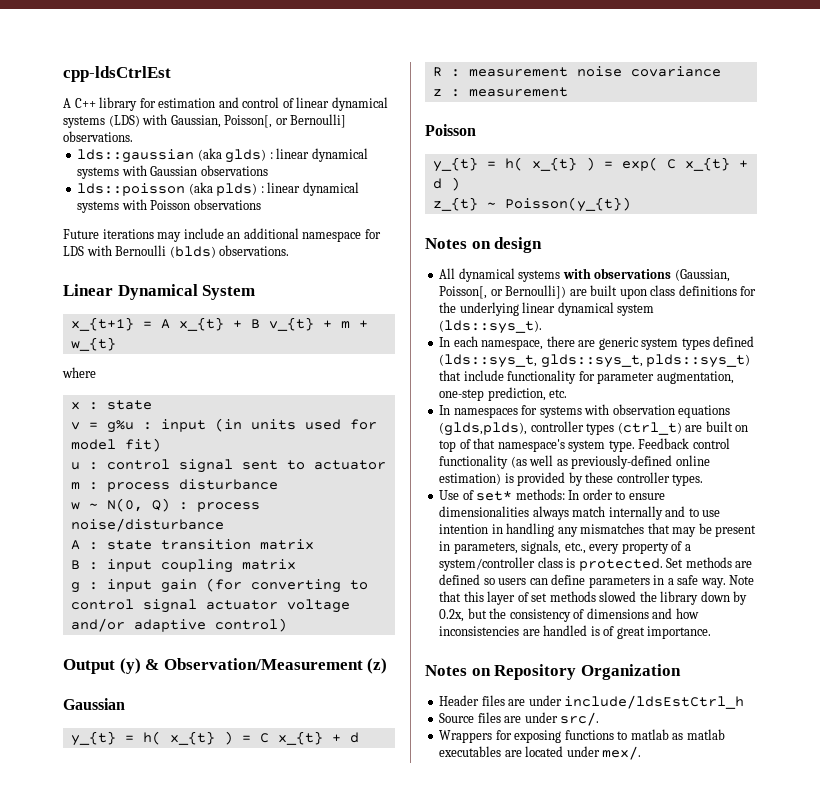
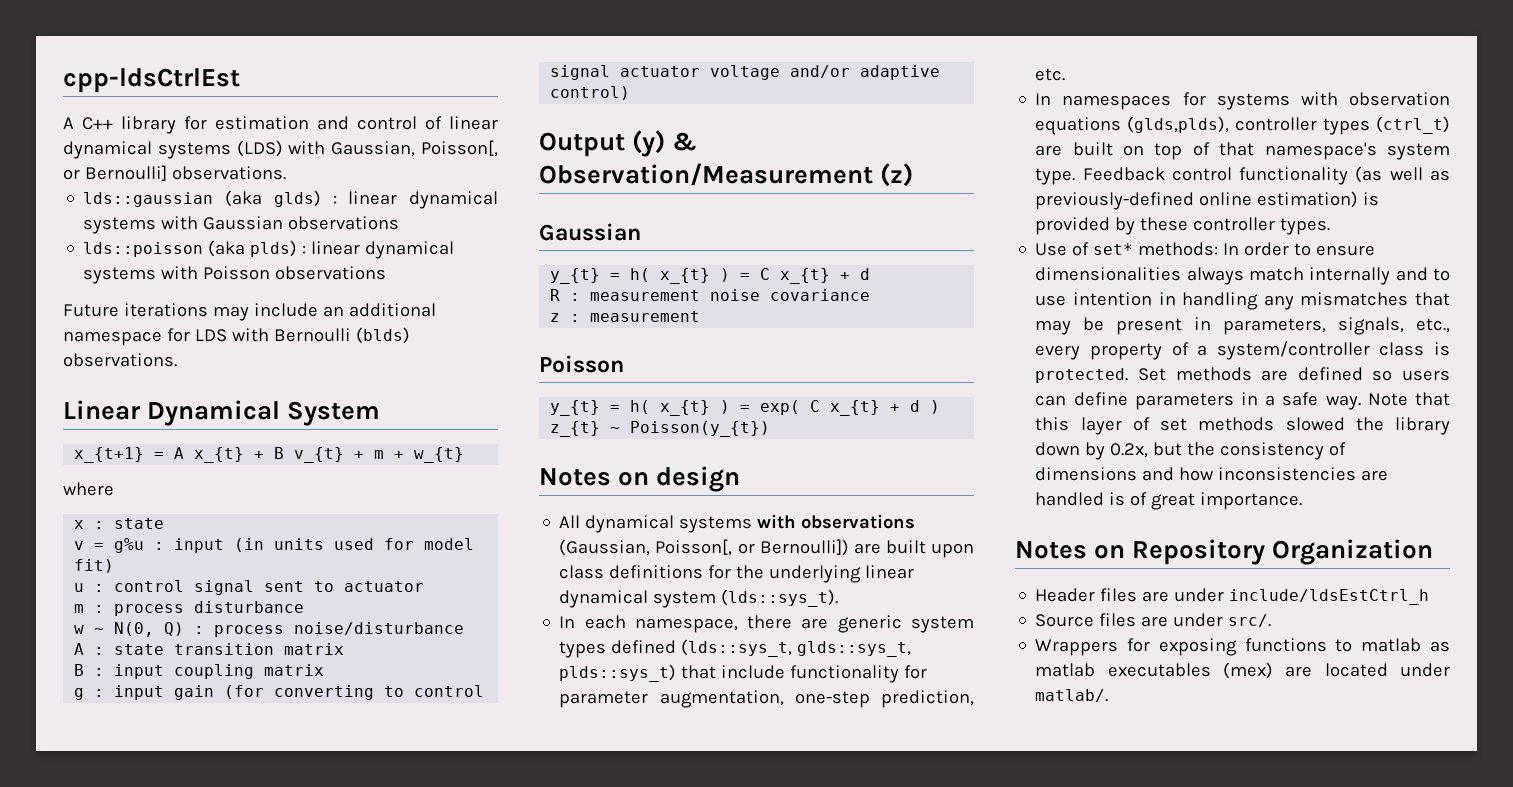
(502, 751) none -> [1223,662,1274,679] (mex)
[602,746,642,760] mex/. -> [1035,689,1109,702] matlab/.

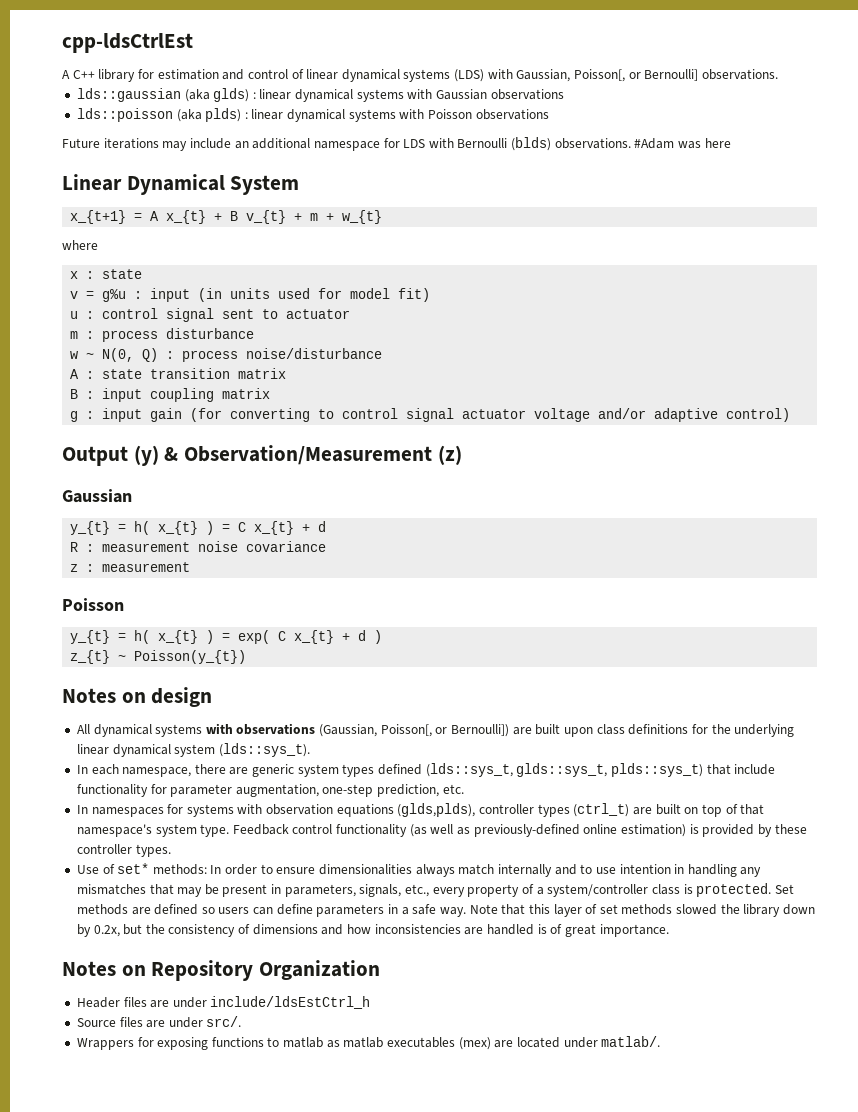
(177, 360) none -> [634,138,731,149] #Adam was here

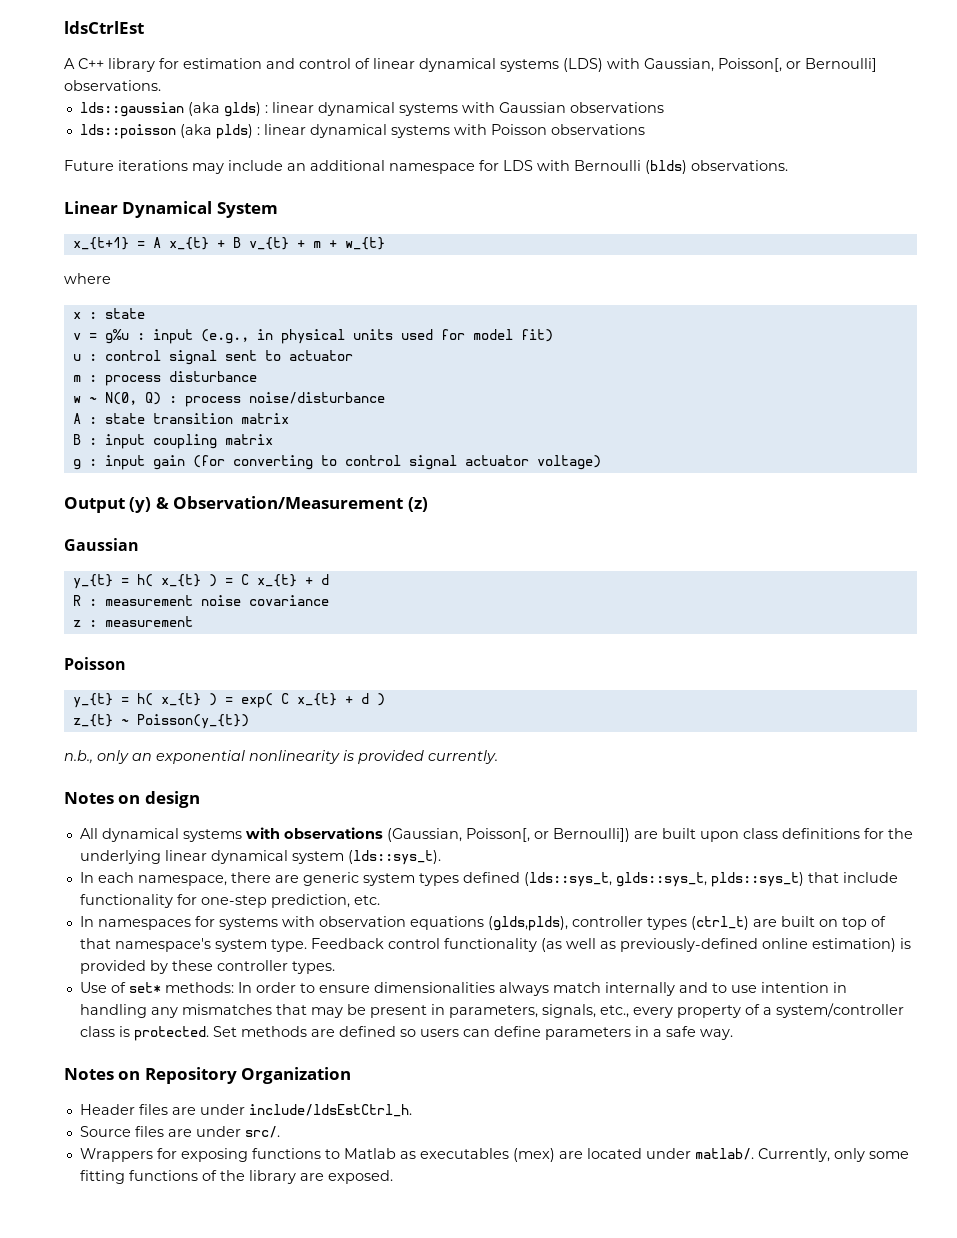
[62,33,193,53] cpp-ldsCtrlEst -> [64,21,144,34] ldsCtrlEst
[634,138,731,149] #Adam was here -> (788, 165) none
[198,288,223,302] (in -> [200,329,345,344] (e.g., in physical
[534,408,791,422] voltage and/or adaptive control) -> [536,455,601,470] voltage)
(247, 657) none -> [64,750,498,764] // n.b., only an exponential nonlinearity is provided currently.
[170,784,319,797] parameter augmentation, -> (197, 899) none
[469,904,816,917] [76,924,669,937] Note that this layer of set methods slowed the library down by 0.2x, but the consistency of dimensions and how inconsistencies are handled is of great importance. -> (733, 1034) none
[210,996,371,1009] include/ldsEstCtrl_h -> [248,1104,412,1117] include/ldsEstCtrl_h.
[283,1037,384,1048] matlab as matlab -> [343,1148,416,1159] Matlab as
(661, 1041) none -> [757,1148,909,1162] [79,1170,393,1184] Currently, only some fitting functions of the library are exposed.

